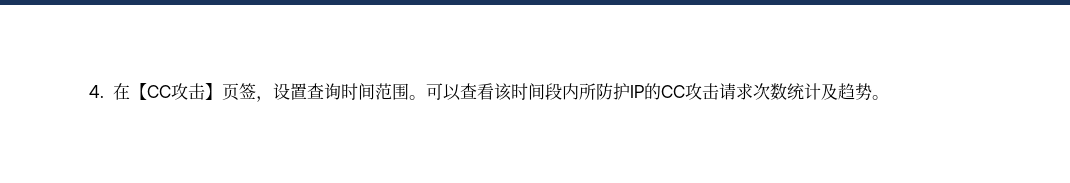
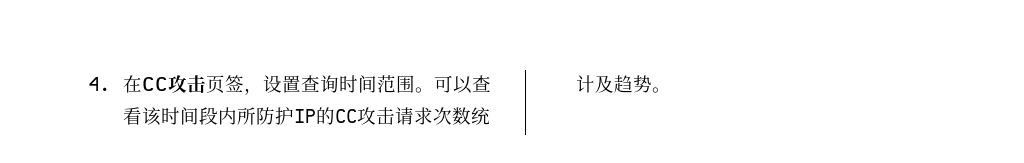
[129,83,222,100] 【CC攻击】 -> [142,75,207,93] CC攻击

